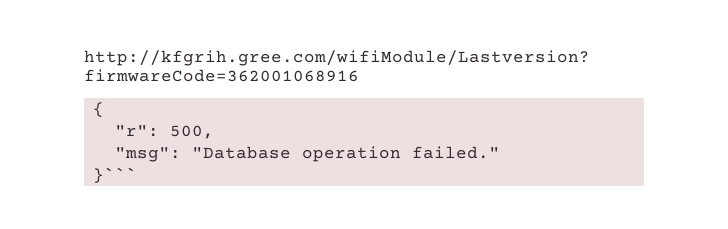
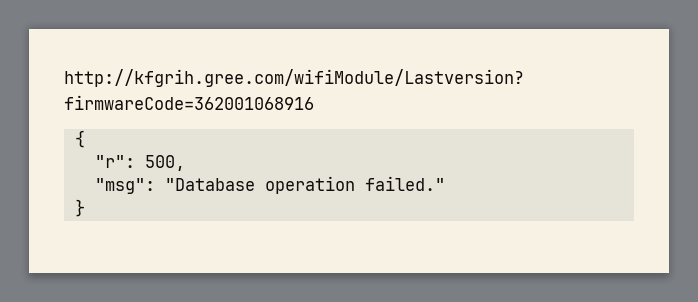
[93,167,138,183] }``` -> [74,199,85,217] }

